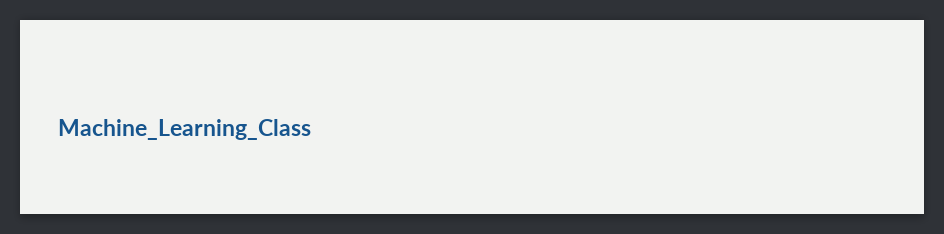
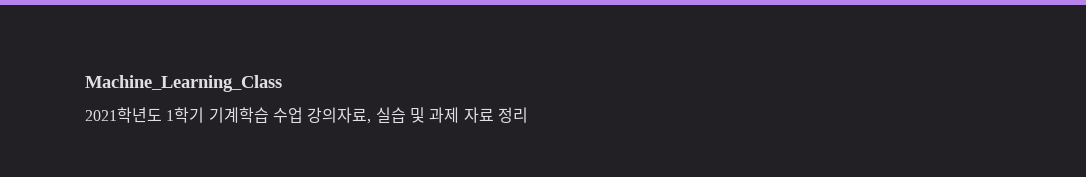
(311, 129) none -> [85,107,528,124] // 2021학년도 1학기 기계학습 수업 강의자료, 실습 및 과제 자료 정리

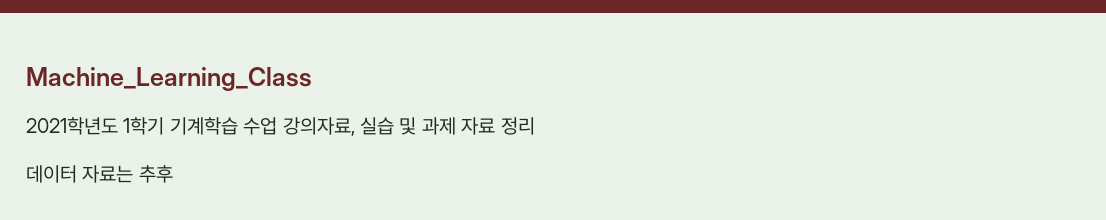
(528, 115) none -> [26,165,173,183] // 데이터 자료는 추후

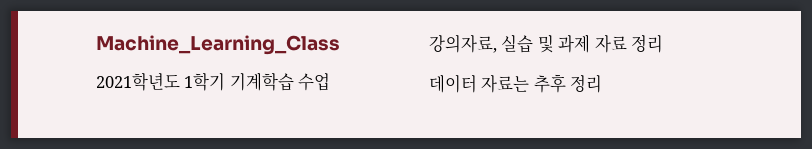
(173, 174) none -> [570,75,603,93] 정리

